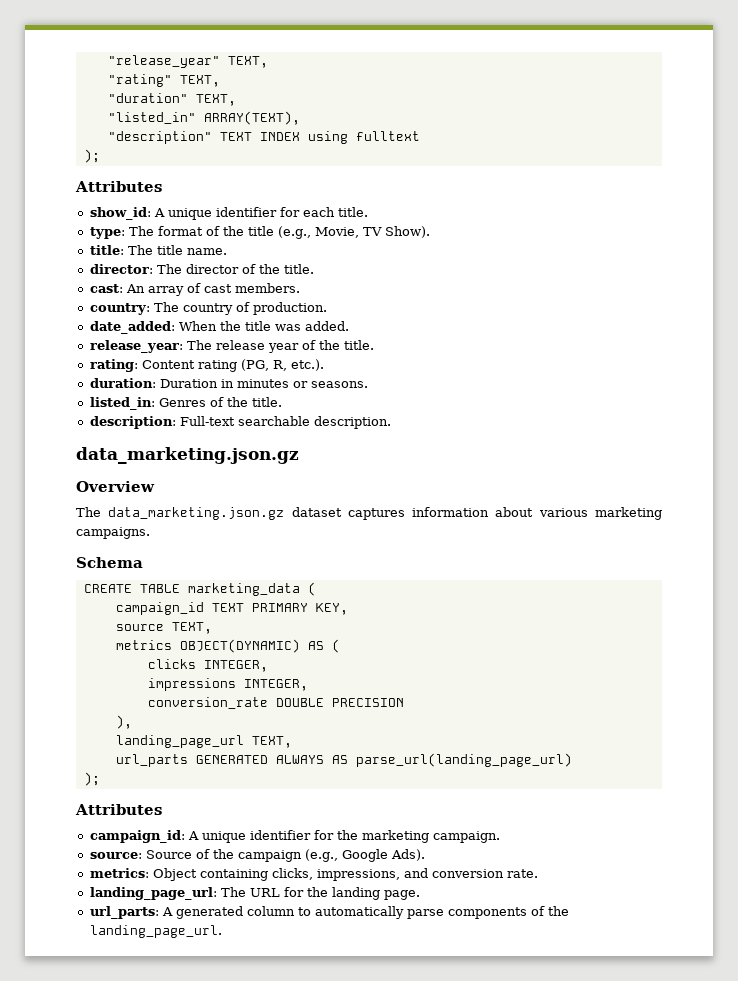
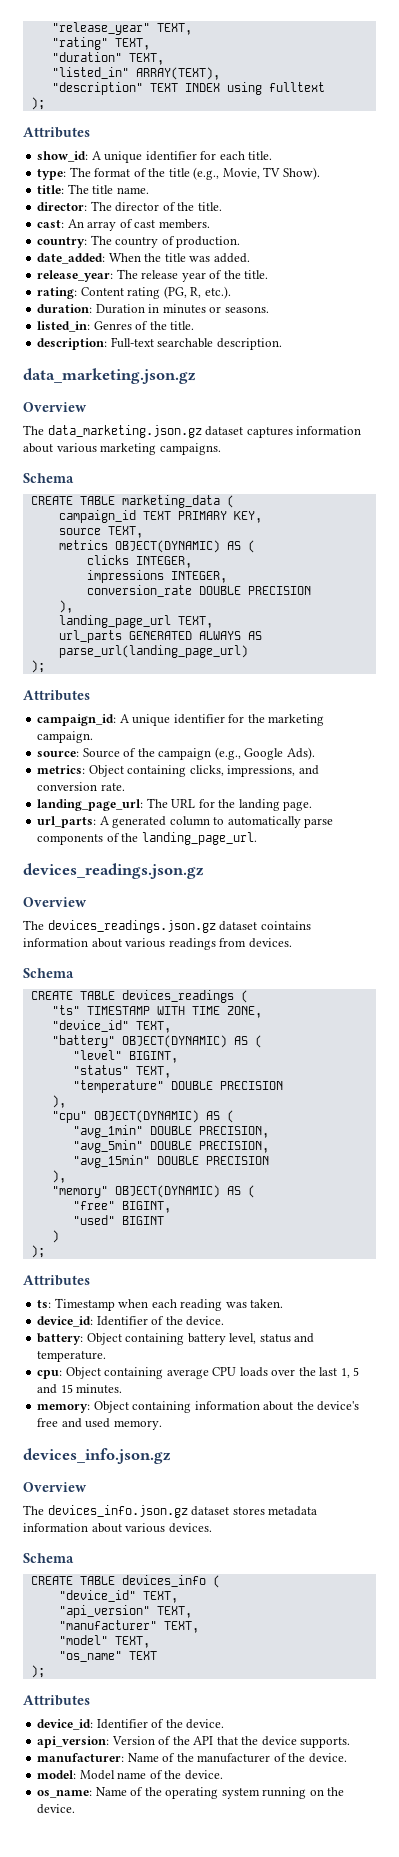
(222, 931) none -> [23,863,204,879] [23,897,87,907] [23,920,311,933] [23,938,292,950] [23,968,74,978] [30,990,248,1003] [51,1005,262,1018] [51,1020,171,1033] [51,1035,262,1048] [72,1050,178,1063] [72,1065,171,1078] [72,1080,283,1093] [51,1095,66,1108] [51,1110,234,1123] [72,1125,269,1138] [72,1140,269,1153] [72,1155,269,1168] [51,1170,66,1183] [51,1185,255,1198] [72,1201,171,1213] [72,1215,164,1225] [51,1230,59,1243] [30,1245,45,1258] [23,1275,90,1286] [37,1298,284,1311] [37,1316,225,1327] [37,1333,315,1345] [37,1351,107,1362] [37,1367,360,1379] [37,1384,123,1394] [37,1401,360,1413] [37,1418,162,1430] [23,1448,171,1464] [23,1482,87,1492] [23,1505,318,1518] [23,1523,212,1533] [23,1553,74,1563] [30,1575,220,1588] [58,1590,178,1603] [58,1605,192,1618] [58,1620,199,1633] [58,1635,150,1648] [58,1651,157,1662] [30,1665,45,1678] [23,1695,90,1706] [37,1719,225,1730] [37,1736,351,1748] [37,1753,347,1763] [37,1770,223,1780] [37,1787,345,1799] [37,1804,76,1814] // devices_readings.json.gz // Overview // The devices_readings.json.gz dataset cointains information about various readings from devices. // Schema // CREATE TABLE devices_readings ( // "ts" TIMESTAMP WITH TIME ZONE, // "device_id" TEXT, // "battery" OBJECT(DYNAMIC) AS ( // "level" BIGINT, // "status" TEXT, // "temperature" DOUBLE PRECISION // ), // "cpu" OBJECT(DYNAMIC) AS ( // "avg_1min" DOUBLE PRECISION, // "avg_5min" DOUBLE PRECISION, // "avg_15min" DOUBLE PRECISION // ), // "memory" OBJECT(DYNAMIC) AS ( // "free" BIGINT, // "used" BIGINT // ) // ); // Attributes // ts: Timestamp when each reading was taken. // device_id: Identifier of the device. // battery: Object containing battery level, status and temperature. // cpu: Object containing average CPU loads over the last 1, 5 and 15 minutes. // memory: Object containing information about the device's free and used memory. // devices_info.json.gz // Overview // The devices_info.json.gz dataset stores metadata information about various devices. // Schema // CREATE TABLE devices_info ( // "device_id" TEXT, // "api_version" TEXT, // "manufacturer" TEXT, // "model" TEXT, // "os_name" TEXT // ); // Attributes // device_id: Identifier of the device. // api_version: Version of the API that the device supports. // manufacturer: Name of the manufacturer of the device. // model: Model name of the device. // os_name: Name of the operating system running on the device.

